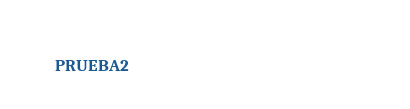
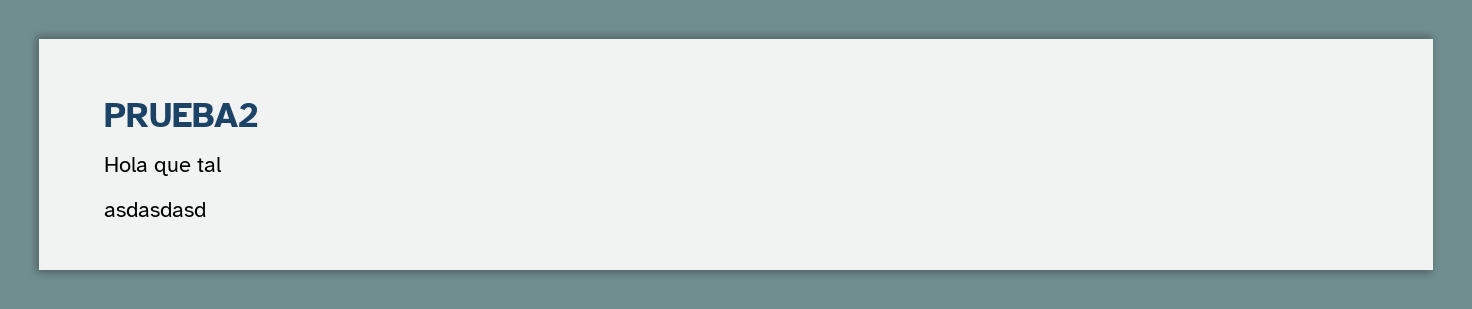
(129, 65) none -> [104,157,221,176] [104,202,206,217] // Hola que tal // asdasdasd

